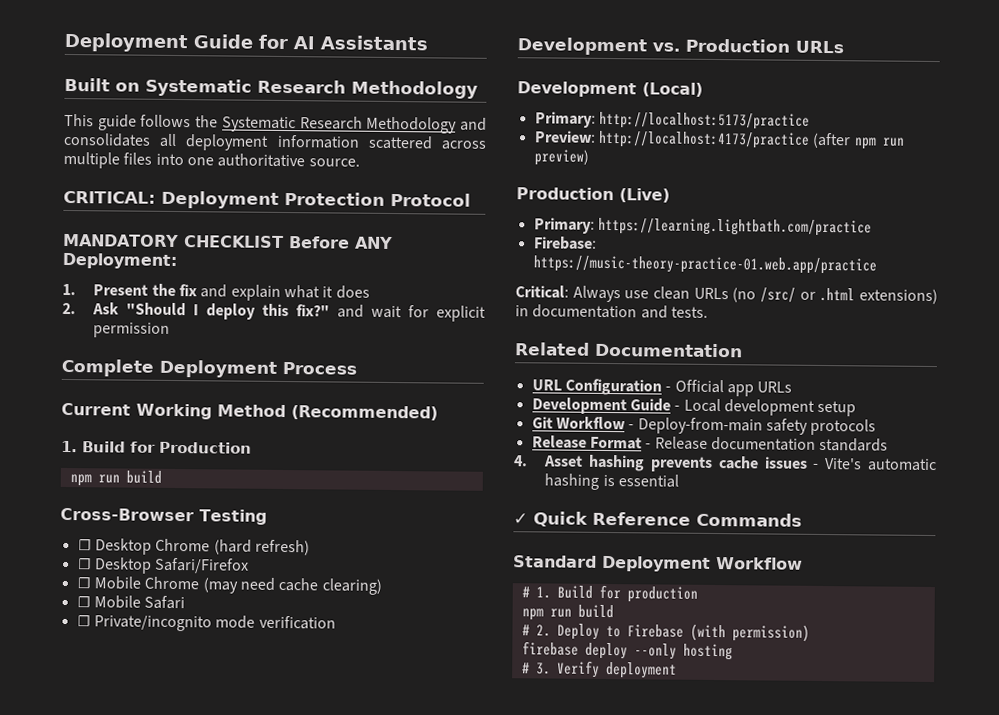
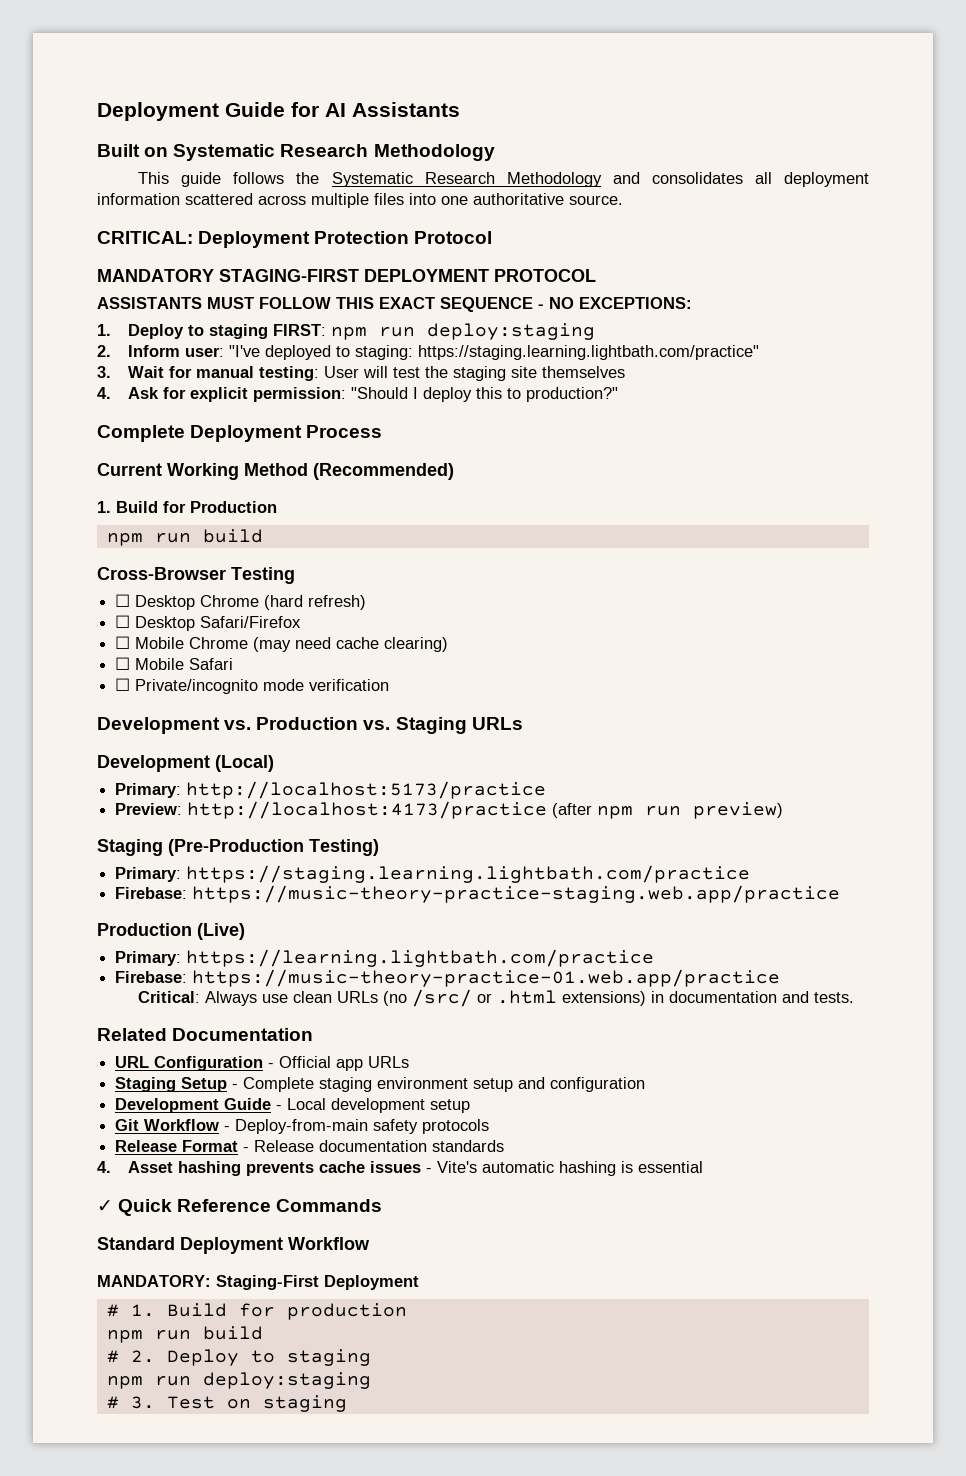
[183,235,393,250] [62,252,177,270] [62,283,370,301] [62,302,487,322] [93,322,171,338] CHECKLIST Before ANY Deployment: // 1. Present the fix and explain what it does // 2. Ask "Should I deploy this fix?" and wait for explicit permission -> [219,269,596,282] [97,297,692,312] [97,323,595,340] [97,345,759,360] [97,366,625,381] [97,387,618,402] STAGING-FIRST DEPLOYMENT PROTOCOL // ASSISTANTS MUST FOLLOW THIS EXACT SEQUENCE - NO EXCEPTIONS: // 1. Deploy to staging FIRST: npm run deploy:staging // 2. Inform user: "I've deployed to staging: https://staging.learning.lightbath.com/practice" // 3. Wait for manual testing: User will test the staging site themselves // 4. Ask for explicit permission: "Should I deploy this to production?"
(790, 45) none -> [363,717,467,734] vs. Staging
(589, 157) none -> [97,839,379,856] [115,865,751,883] [115,885,841,903] // Staging (Pre-Production Testing) // Primary: https://staging.learning.lightbath.com/practice // Firebase: https://music-theory-practice-staging.web.app/practice
(793, 387) none -> [115,1077,646,1092] // Staging Setup - Complete staging environment setup and configuration
(803, 563) none -> [97,1275,419,1290] // MANDATORY: Staging-First Deployment
[626,623,810,642] [521,641,733,661] Firebase (with permission) // firebase deploy --only hosting -> [286,1349,371,1366] [106,1372,371,1389] staging // npm run deploy:staging
[556,660,677,679] Verify deployment -> [166,1395,347,1412] Test on staging

